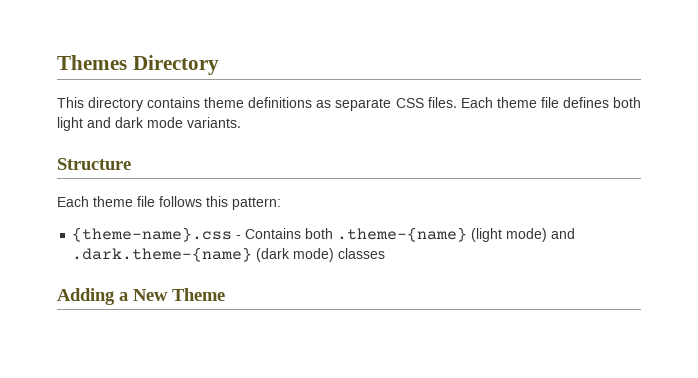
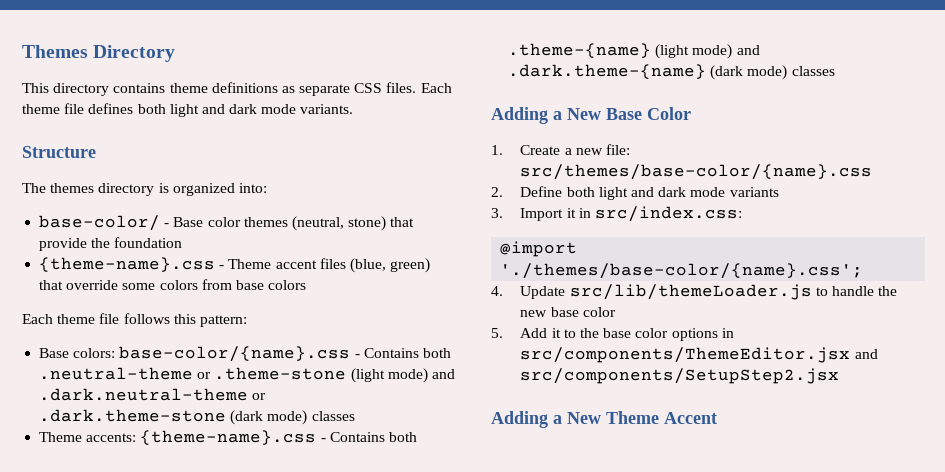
(131, 164) none -> [22,183,267,196] [39,215,415,231] [39,237,183,251] [39,257,431,273] [39,279,307,290] // The themes directory is organized into: // base-color/ - Base color themes (neutral, stone) that provide the foundation // {theme-name}.css - Theme accent files (blue, green) that override some colors from base colors
(281, 203) none -> [39,346,451,362] [39,367,455,383] [39,388,267,401] [39,409,355,425] [39,432,137,442] Base colors: base-color/{name}.css - Contains both .neutral-theme or .theme-stone (light mode) and .dark.neutral-theme or .dark.theme-stone (dark mode) classes // Theme accents:
(386, 253) none -> [491,107,691,124] [491,144,631,155] [520,164,873,180] [491,186,779,200] [491,206,743,222] [500,241,578,257] [500,263,864,279] [491,284,898,300] [520,307,616,317] [491,328,734,341] [520,347,878,363] [520,368,840,384] // Adding a New Base Color // 1. Create a new file: src/themes/base-color/{name}.css // 2. Define both light and dark mode variants // 3. Import it in src/index.css: // @import './themes/base-color/{name}.css'; // 4. Update src/lib/themeLoader.js to handle the new base color // 5. Add it to the base color options in src/components/ThemeEditor.jsx and src/components/SetupStep2.jsx
(225, 294) none -> [664,412,717,424] Accent

